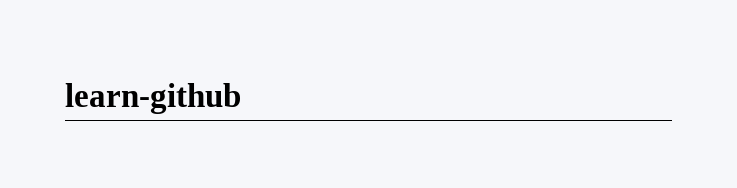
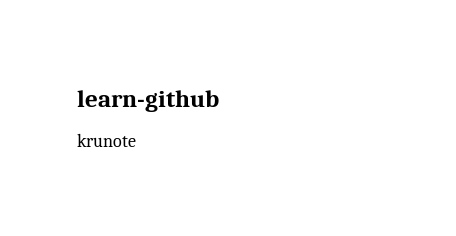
(241, 98) none -> [77,133,136,147] // krunote

